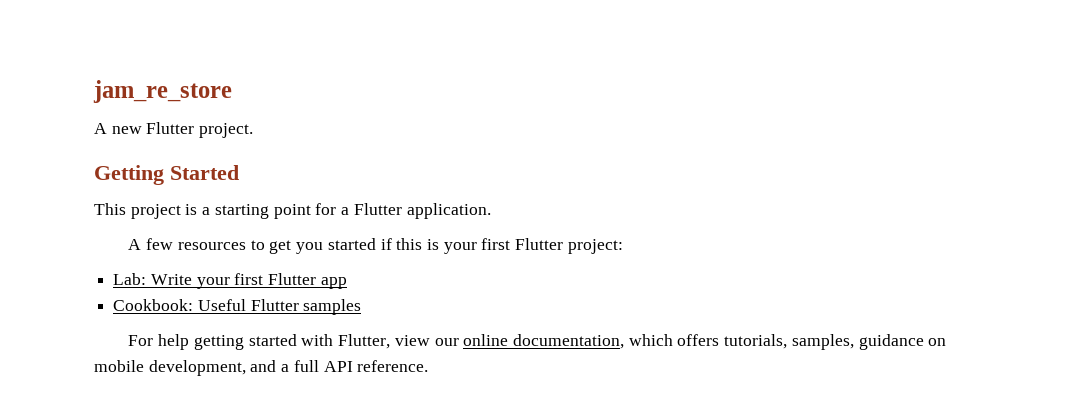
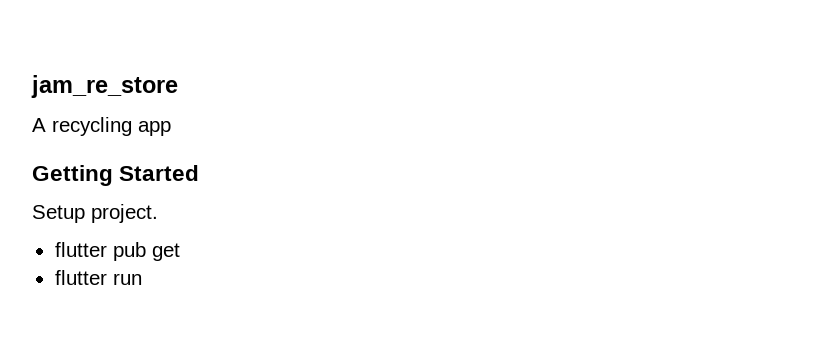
[111,122,254,138] new Flutter project. -> [52,117,171,136] recycling app
[94,203,491,219] [128,238,623,254] [113,273,347,289] [113,299,362,315] [128,334,947,350] [94,360,429,376] This project is a starting point for a Flutter application. // A few resources to get you started if this is your first Flutter project: // Lab: Write your first Flutter app // Cookbook: Useful Flutter samples // For help getting started with Flutter, view our online documentation, which offers tutorials, samples, guidance on mobile development, and a full API reference. -> [32,204,158,223] [54,242,180,261] [54,270,142,285] Setup project. // flutter pub get // flutter run

